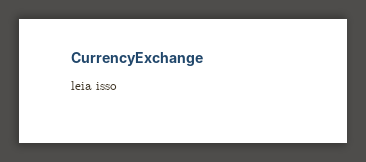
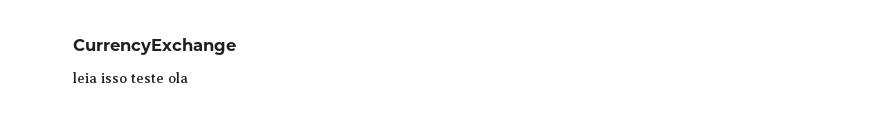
(117, 86) none -> [131,72,188,83] teste ola

